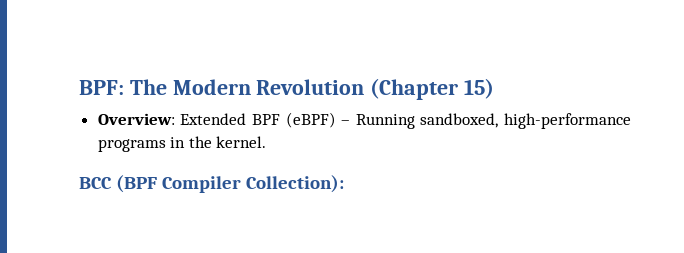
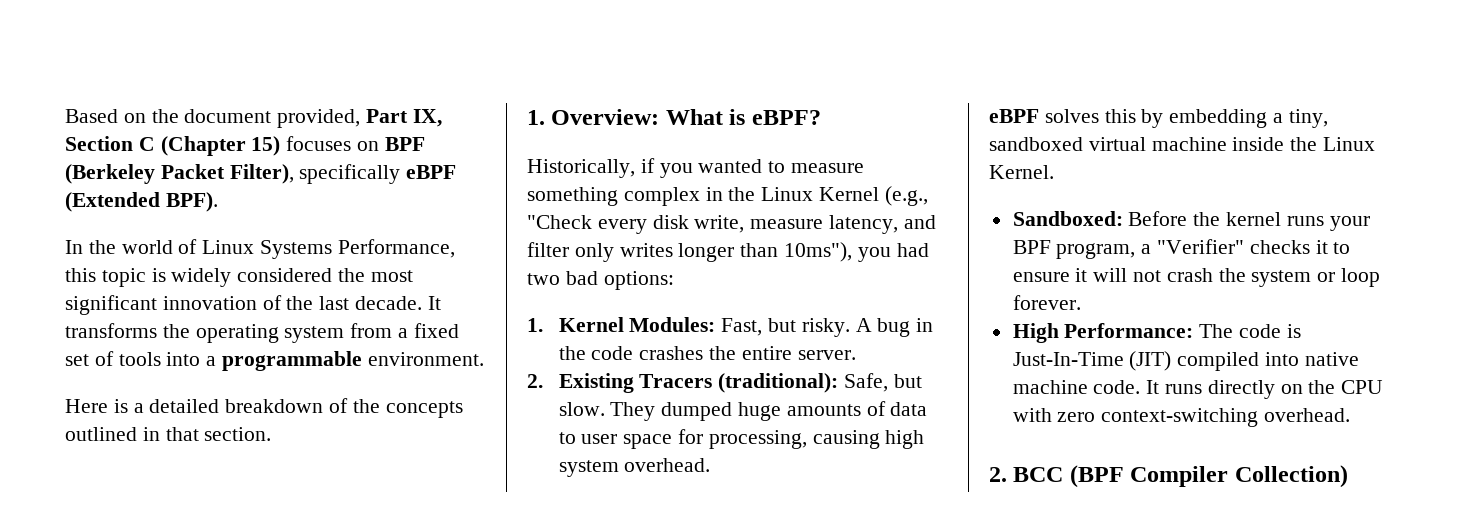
[79,78,495,100] [97,112,631,129] [97,136,267,152] BPF: The Modern Revolution (Chapter 15) // Overview: Extended BPF (eBPF) – Running sandboxed, high-performance programs in the kernel. // -> [65,109,442,128] [65,136,425,156] [65,164,457,184] [65,192,218,212] [65,239,455,259] [65,268,413,287] [65,295,441,315] [65,323,459,343] [65,351,484,371] [65,398,463,418] [65,427,272,441] [527,109,821,125] [527,158,865,178] [527,186,928,206] [527,215,936,234] [527,242,929,262] [527,271,674,290] [527,317,934,337] [558,346,856,360] [527,373,922,393] [558,401,928,421] [558,429,925,449] [558,458,711,477] [989,109,1328,128] [989,137,1376,151] [989,165,1054,179] [1012,211,1370,231] [1012,239,1351,259] [1012,268,1381,287] [1012,295,1081,310] [1012,323,1301,343] [1012,351,1359,371] [1012,380,1384,399] [1012,408,1351,427] [989,467,1007,482] Based on the document provided, Part IX, Section C (Chapter 15) focuses on BPF (Berkeley Packet Filter), specifically eBPF (Extended BPF). // In the world of Linux Systems Performance, this topic is widely considered the most significant innovation of the last decade. It transforms the operating system from a fixed set of tools into a programmable environment. // Here is a detailed breakdown of the concepts outlined in that section. // 1. Overview: What is eBPF? // Historically, if you wanted to measure something complex in the Linux Kernel (e.g., "Check every disk write, measure latency, and filter only writes longer than 10ms"), you had two bad options: // 1. Kernel Modules: Fast, but risky. A bug in the code crashes the entire server. // 2. Existing Tracers (traditional): Safe, but slow. They dumped huge amounts of data to user space for processing, causing high system overhead. // eBPF solves this by embedding a tiny, sandboxed virtual machine inside the Linux Kernel. // Sandboxed: Before the kernel runs your BPF program, a "Verifier" checks it to ensure it will not crash the system or loop forever. // High Performance: The code is Just-In-Time (JIT) compiled into native machine code. It runs directly on the CPU with zero context-switching overhead. // 2.
[245,175,344,193] Collection): -> [1234,465,1348,488] Collection)

